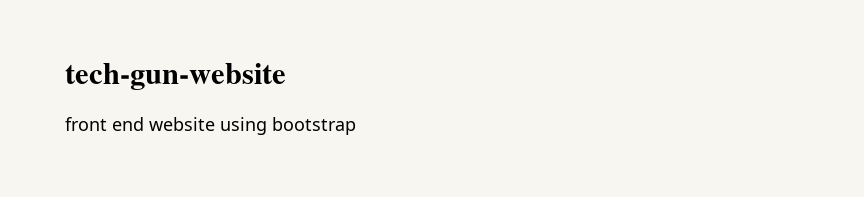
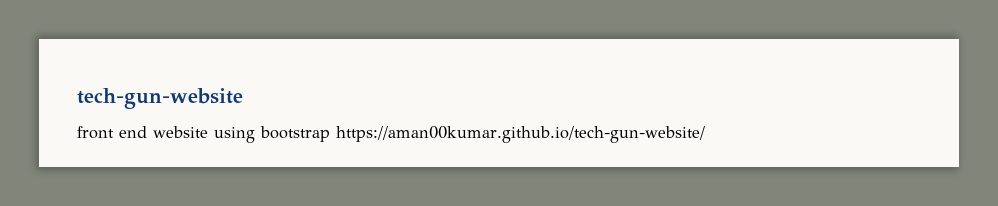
(356, 126) none -> [336,126,705,143] https://aman00kumar.github.io/tech-gun-website/

